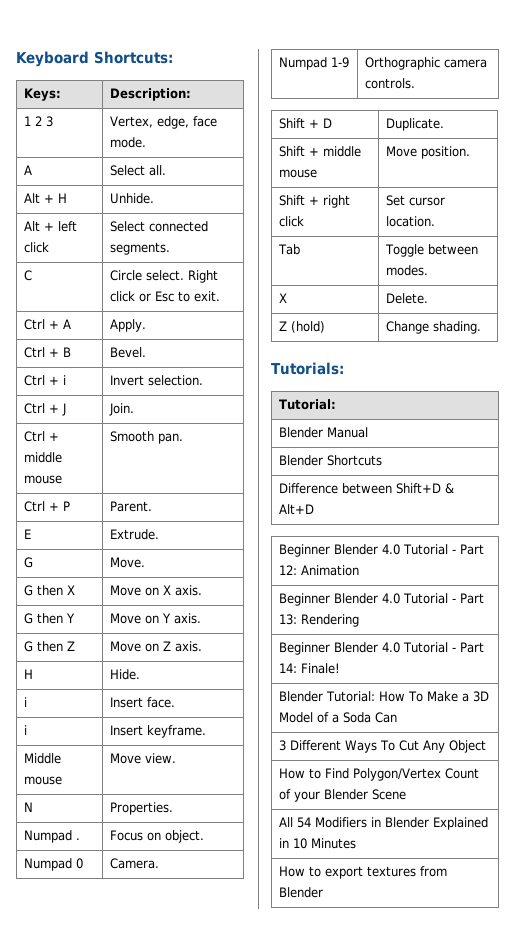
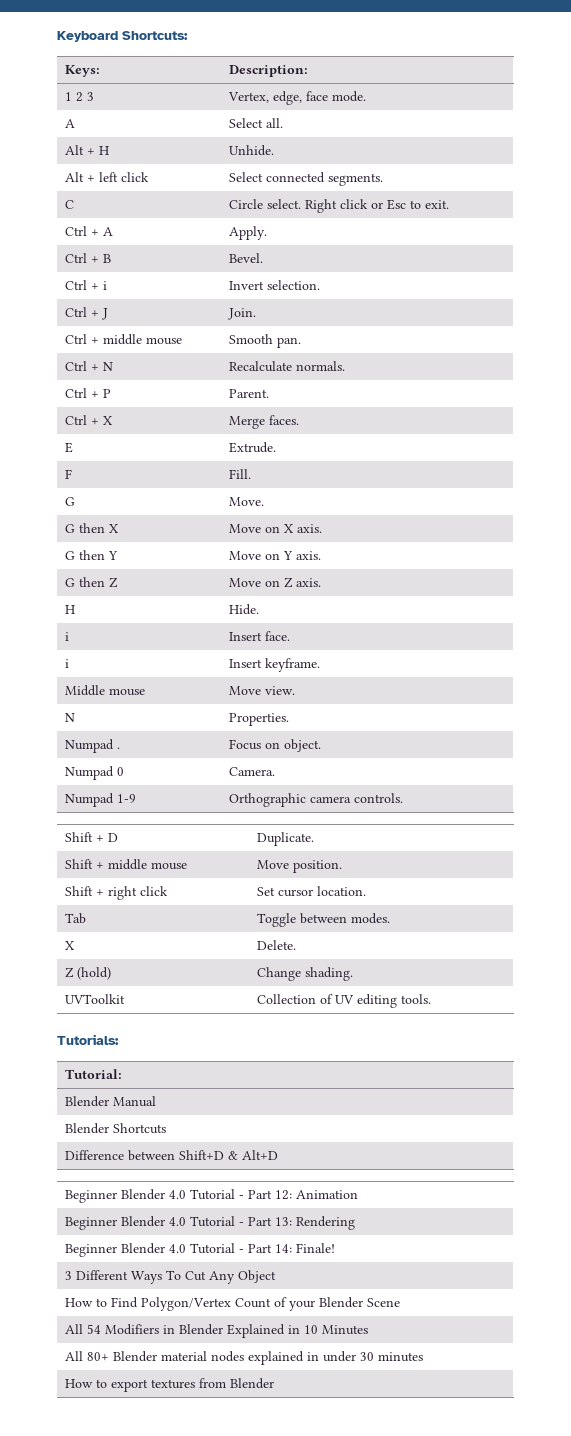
(184, 438) none -> [65,361,114,371] [229,361,346,372] // Ctrl + N | Recalculate normals.
(153, 506) none -> [65,415,114,425] [229,415,300,429] // Ctrl + X | Merge faces.
(160, 534) none -> [65,469,73,479] [229,469,252,479] // F | Fill.
(482, 327) none -> [65,994,126,1004] [257,994,432,1008] // UVToolkit | Collection of UV editing tools.
[279,691,489,702] [279,712,398,723] // Blender Tutorial: How To Make a 3D Model of a Soda Can -> (336, 1248) none
(357, 843) none -> [65,1351,424,1365] // All 80+ Blender material nodes explained in under 30 minutes

